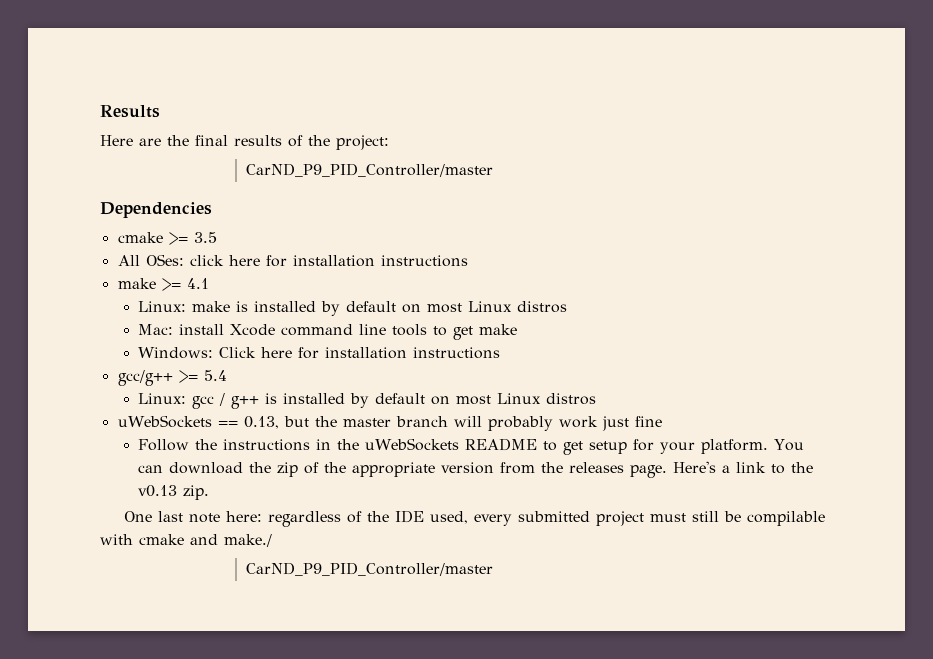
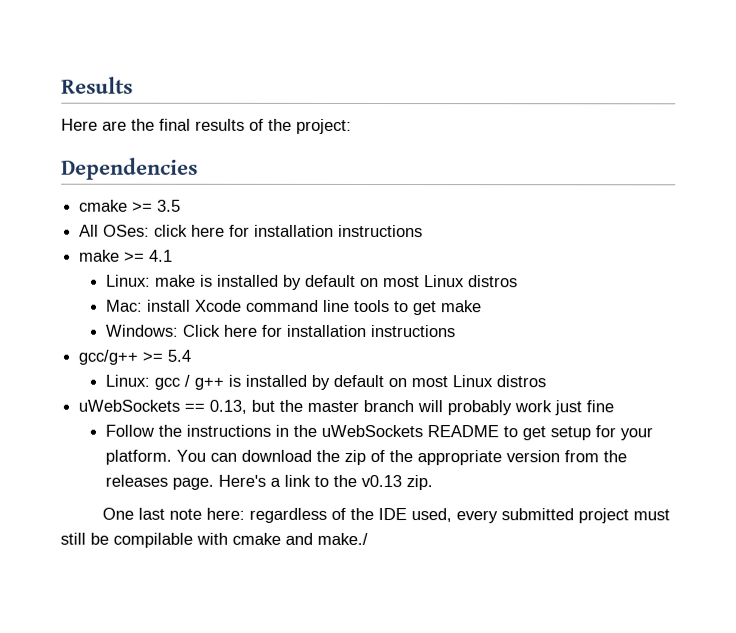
[245,163,493,177] // CarND_P9_PID_Controller/master -> (352, 126) none
[245,562,493,576] // CarND_P9_PID_Controller/master -> (368, 538) none

